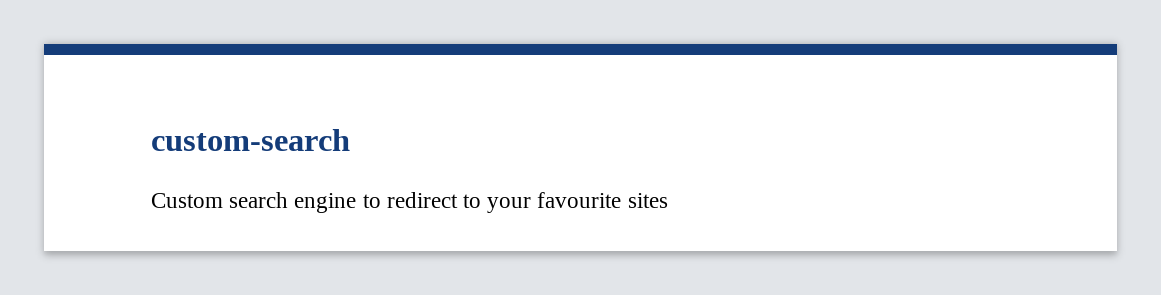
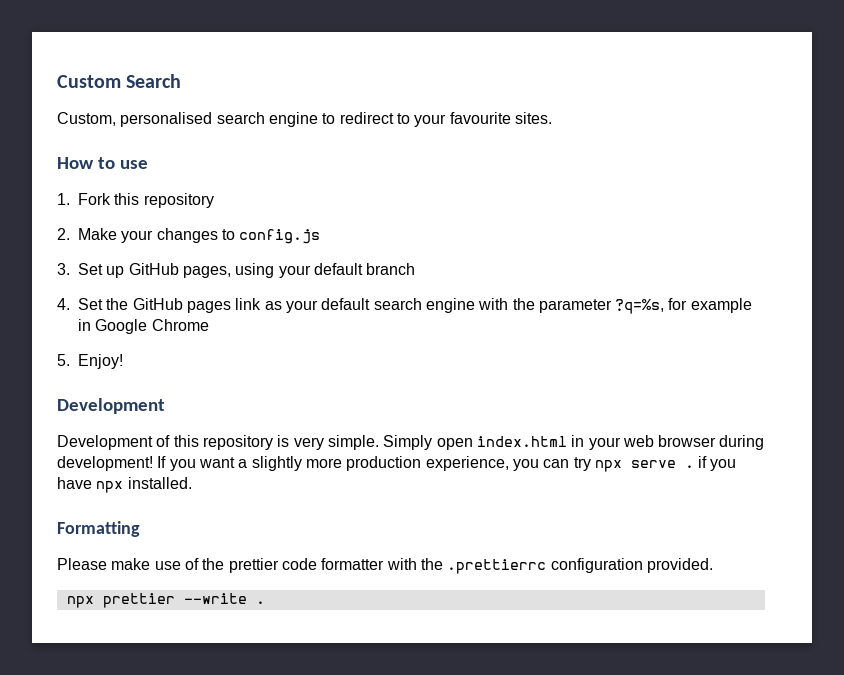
[151,129,350,151] [151,193,223,208] custom-search // Custom -> [57,74,182,88] [57,112,213,127] Custom Search // Custom, personalised
[627,193,668,208] sites -> [514,112,552,124] [57,157,148,169] [57,193,214,208] [57,228,321,244] [57,263,416,278] [57,298,752,314] [78,319,209,334] [57,354,123,369] [57,398,165,414] [57,435,765,450] [57,456,737,472] [57,477,192,493] [57,521,140,537] [57,558,713,574] [66,593,265,608] sites. // How to use // 1. Fork this repository // 2. Make your changes to config.js // 3. Set up GitHub pages, using your default branch // 4. Set the GitHub pages link as your default search engine with the parameter ?q=%s, for example in Google Chrome // 5. Enjoy! // Development // Development of this repository is very simple. Simply open index.html in your web browser during development! If you want a slightly more production experience, you can try npx serve . if you have npx installed. // Formatting // Please make use of the prettier code formatter with the .prettierrc configuration provided. // npx prettier --write .

